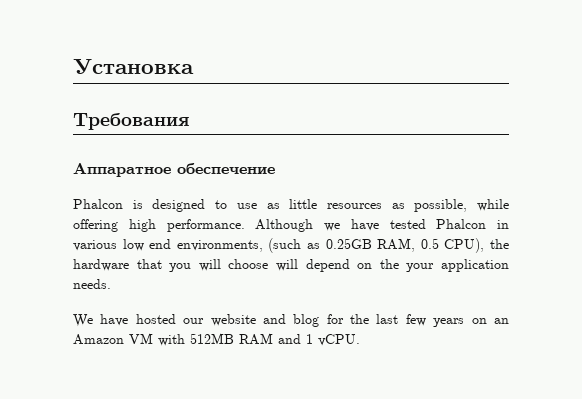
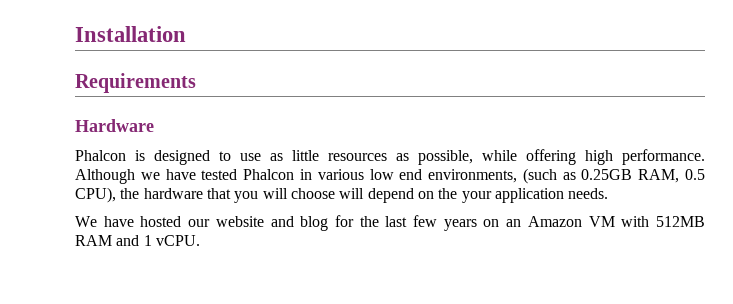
[73,59,194,74] [73,113,190,130] [73,163,275,177] Установка // Требования // Аппаратное обеспечение -> [75,26,186,42] [75,73,196,93] [75,119,154,132] Installation // Requirements // Hardware

